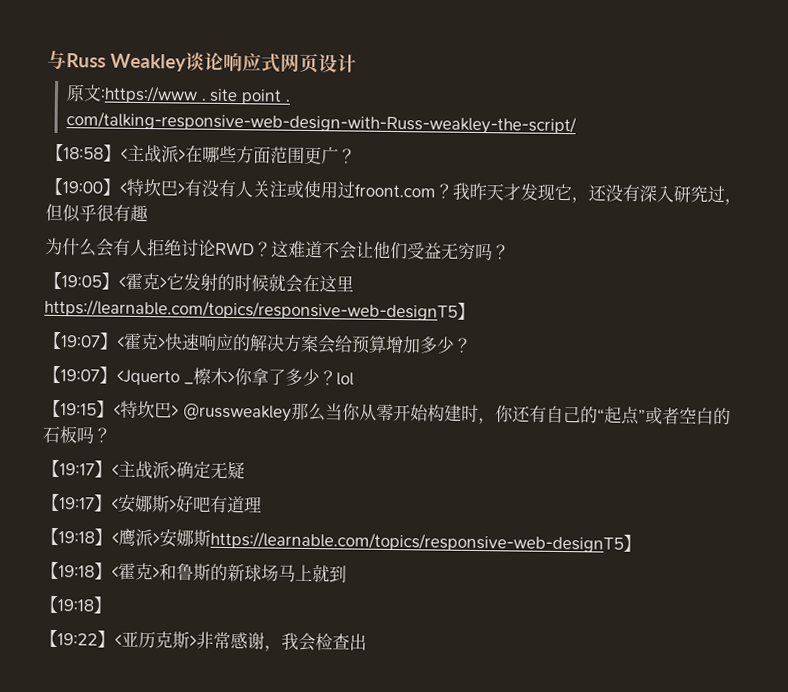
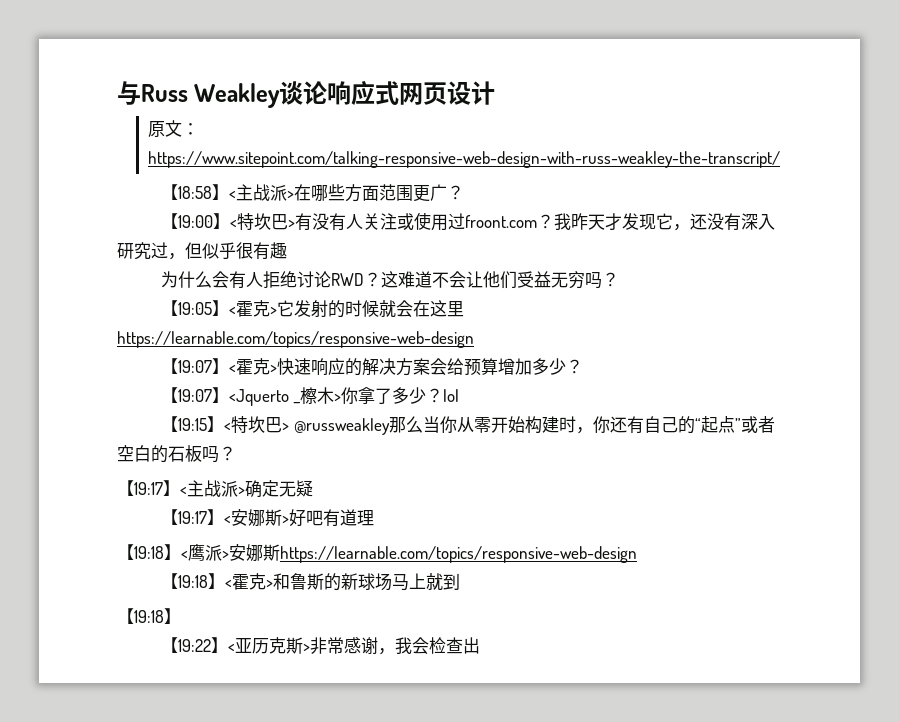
[100,85,290,105] [66,111,578,136] :https://www . site point . com/talking-responsive-web-design-with-Russ-weakley-the-script/ -> [182,123,200,135] [148,151,781,168] ：https://www.sitepoint.com/talking-responsive-web-design-with-russ-weakley-the-transcript/
[44,298,475,321] https://learnable.com/topics/responsive-web-designT5】 -> [117,331,474,348] https://learnable.com/topics/responsive-web-design
[210,530,641,553] https://learnable.com/topics/responsive-web-designT5】 -> [280,546,637,563] https://learnable.com/topics/responsive-web-design

